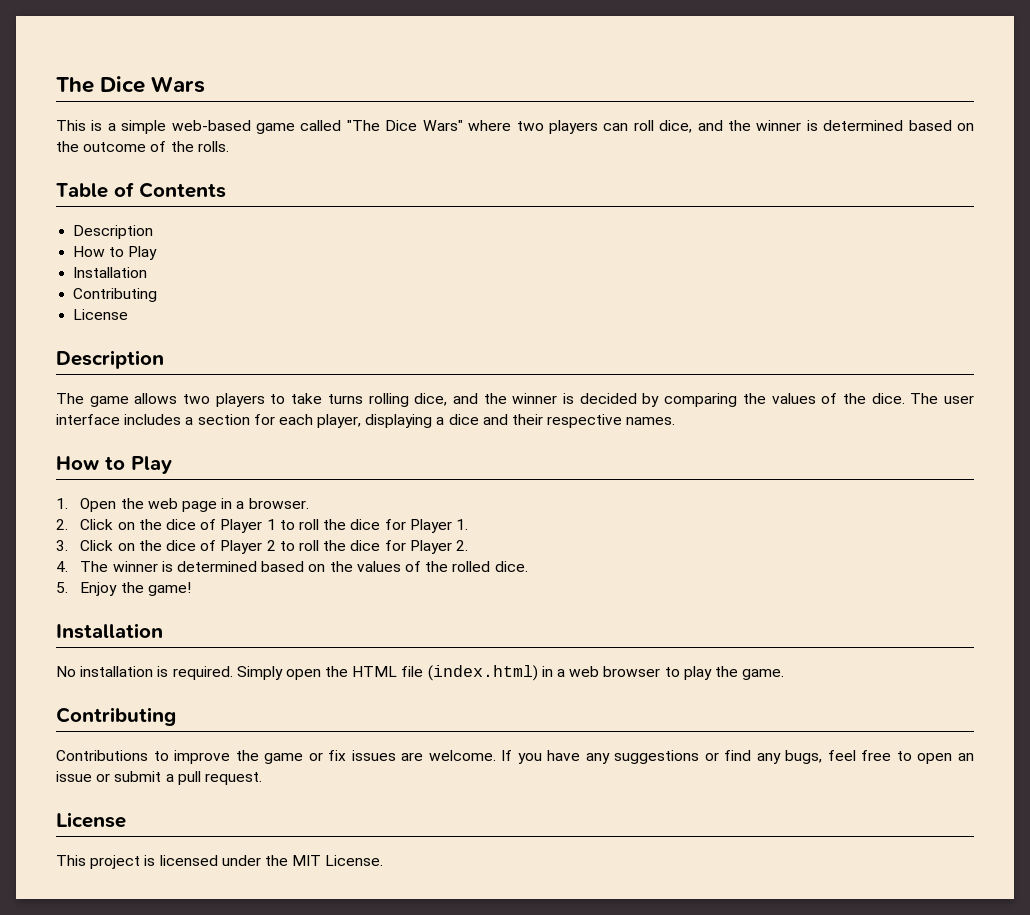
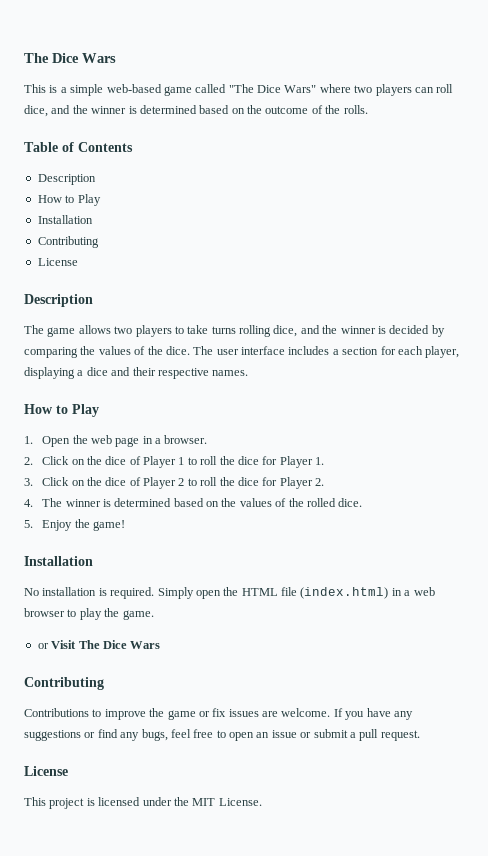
(785, 674) none -> [37,640,161,649] // or Visit The Dice Wars

